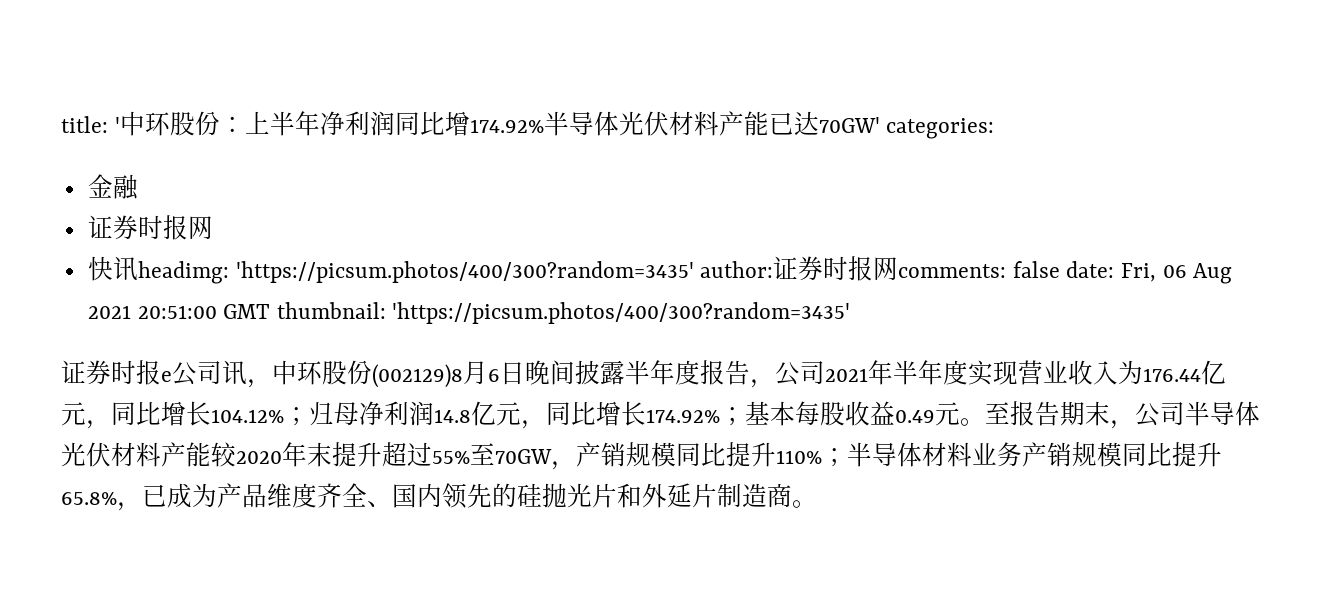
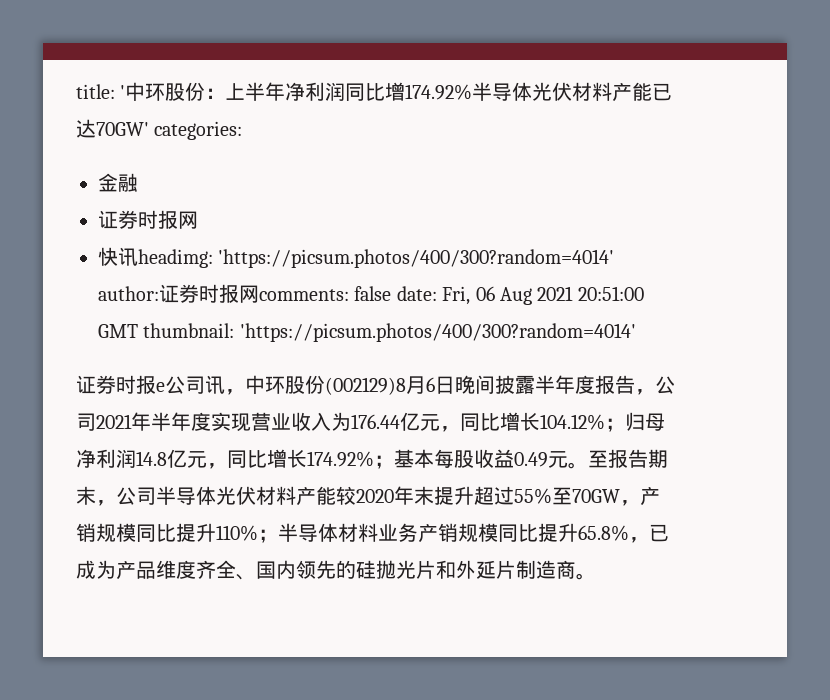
[235,261,694,283] 'https://picsum.photos/400/300?random=3435' -> [218,249,615,268] 'https://picsum.photos/400/300?random=4014'
[392,302,851,324] 'https://picsum.photos/400/300?random=3435' -> [239,323,636,342] 'https://picsum.photos/400/300?random=4014'

